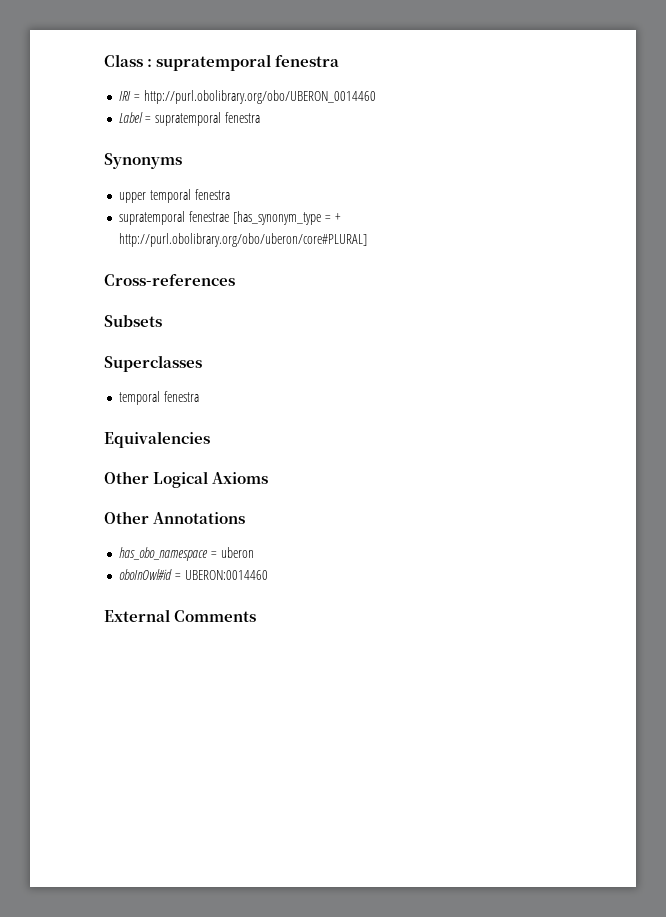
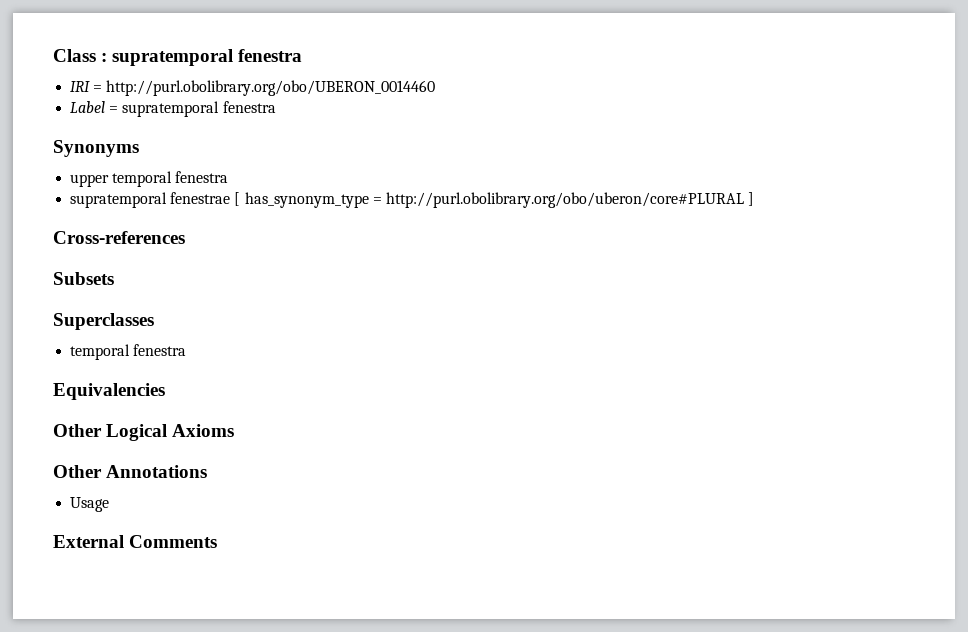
[232,211,341,225] [119,233,368,247] [has_synonym_type = + http://purl.obolibrary.org/obo/uberon/core#PLURAL] -> [234,192,755,208] [ has_synonym_type = http://purl.obolibrary.org/obo/uberon/core#PLURAL ]
[119,547,254,561] [119,569,268,580] has_obo_namespace = uberon // oboInOwl#id = UBERON:0014460 -> [70,497,110,512] Usage

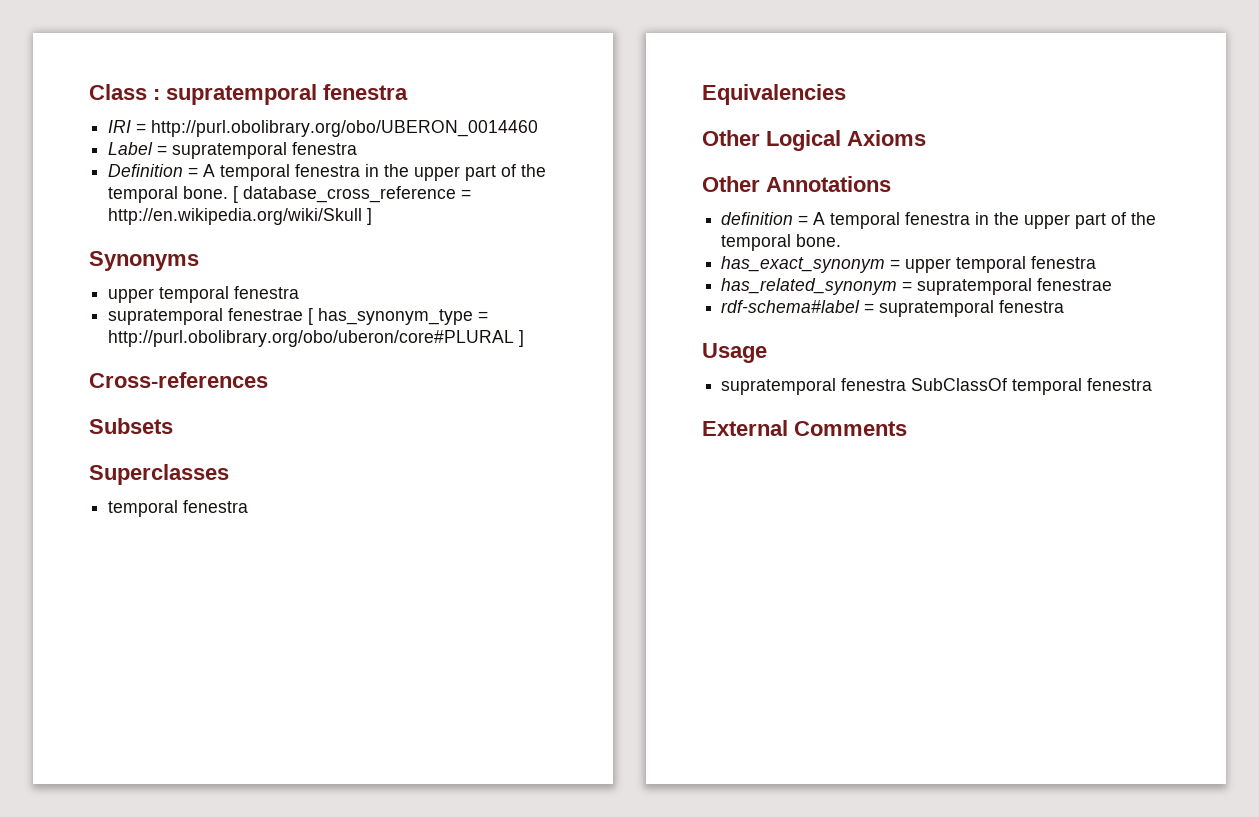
(276, 107) none -> [108,164,547,181] [108,186,472,203] [108,208,373,225] // Definition = A temporal fenestra in the upper part of the temporal bone. [ database_cross_reference = http://en.wikipedia.org/wiki/Skull ]
[70,497,110,512] Usage -> [721,212,1157,229] [721,234,842,251] [721,256,1097,273] [721,278,1113,295] [721,300,1065,317] [702,343,767,363] [721,378,1153,395] definition = A temporal fenestra in the upper part of the temporal bone. // has_exact_synonym = upper temporal fenestra // has_related_synonym = supratemporal fenestrae // rdf-schema#label = supratemporal fenestra // Usage // supratemporal fenestra SubClassOf temporal fenestra

